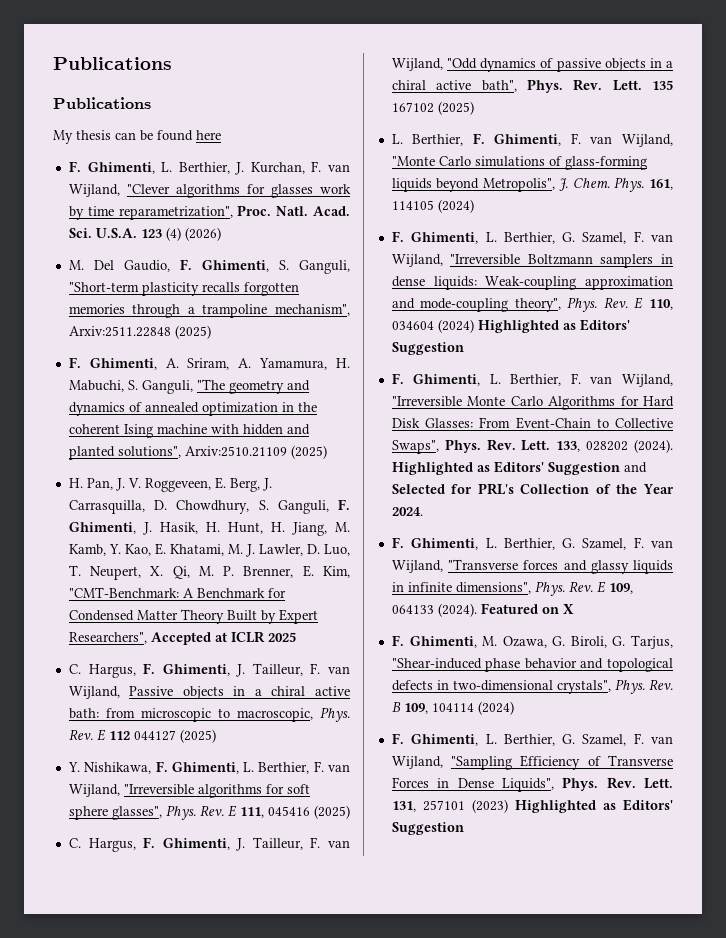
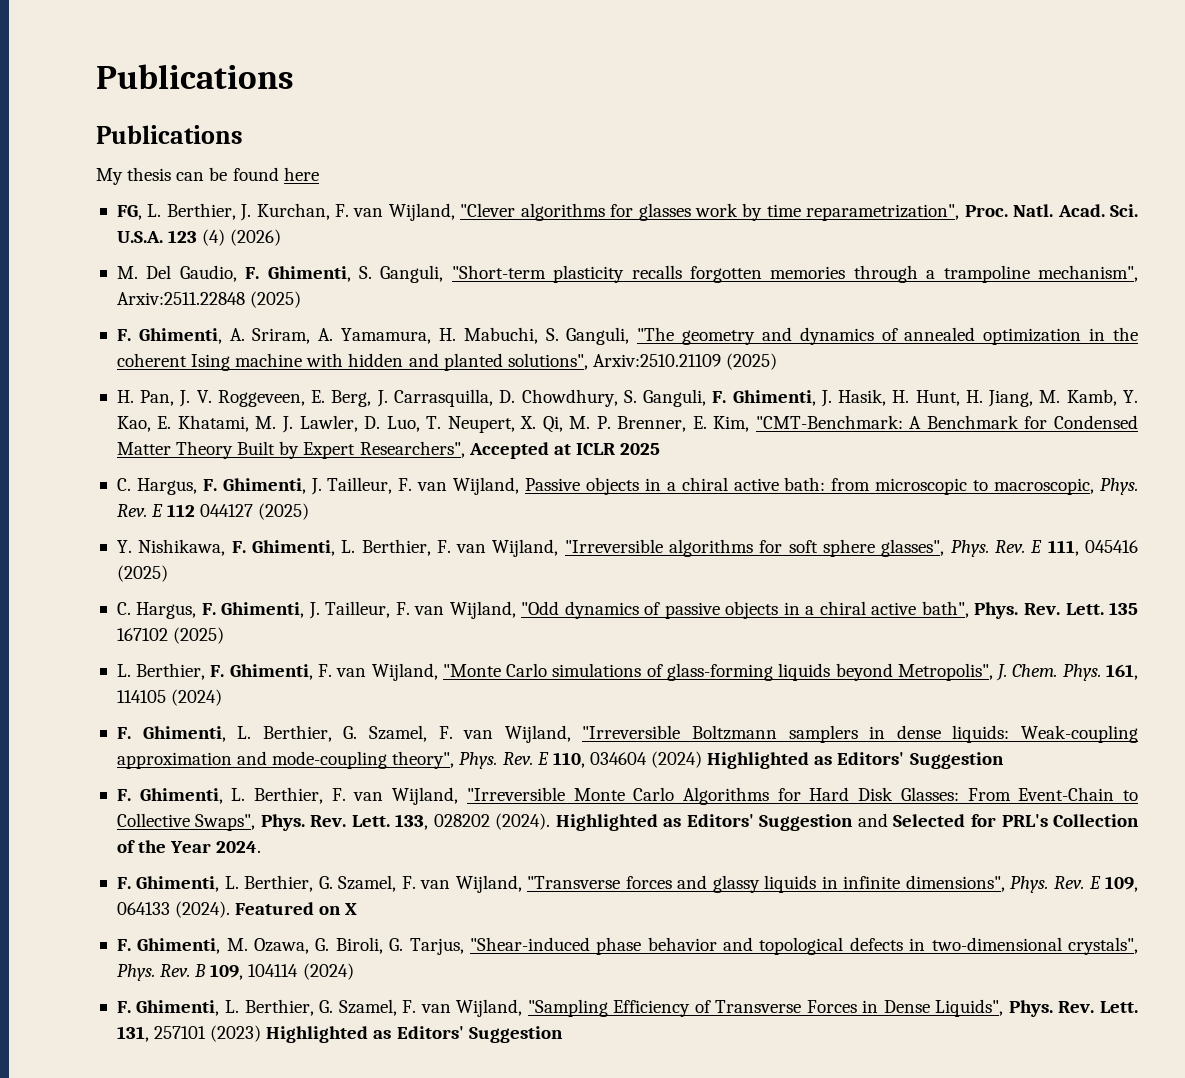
[68,161,155,174] F. Ghimenti, -> [116,205,142,220] FG,

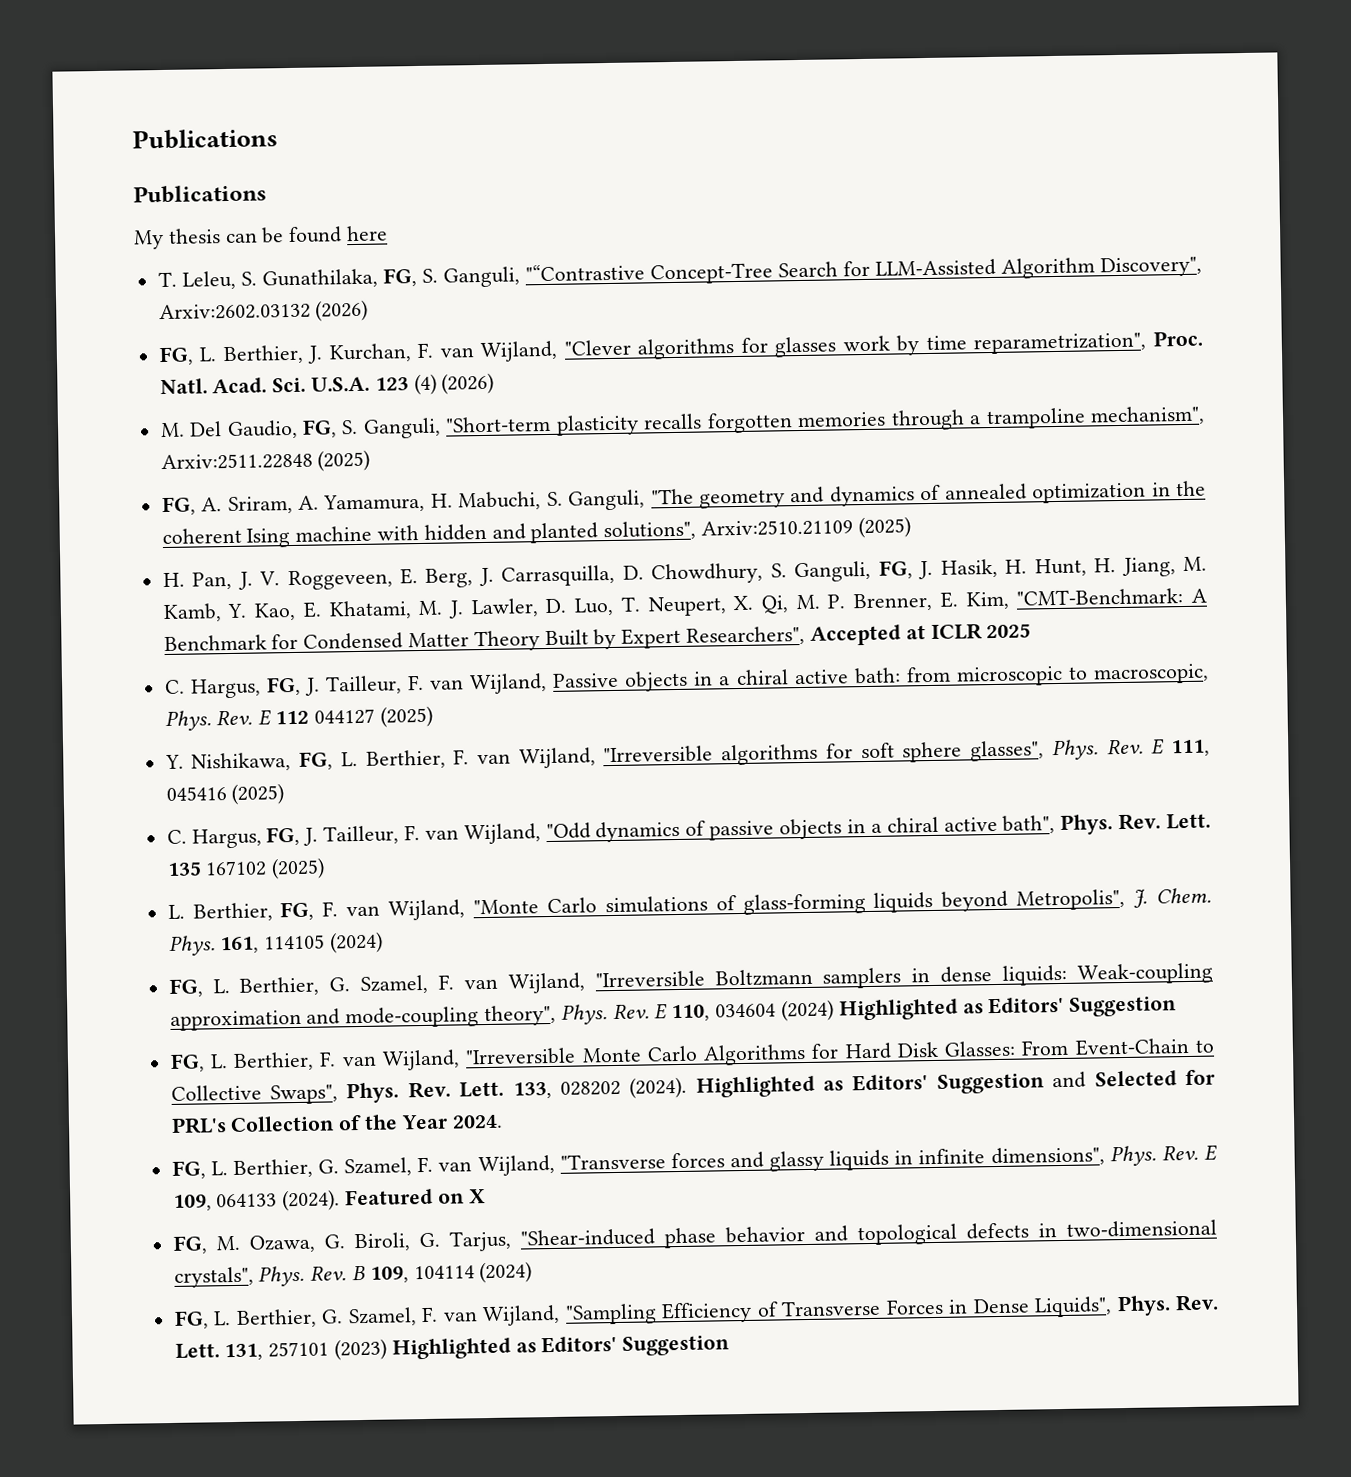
(319, 174) none -> [157,256,1202,290] [158,299,369,322] // T. Leleu, S. Gunathilaka, FG, S. Ganguli, "“Contrastive Concept-Tree Search for LLM-Assisted Algorithm Discovery", Arxiv:2602.03132 (2026)
[245,266,351,282] F. Ghimenti, -> [302,419,338,438] FG,
[116,328,222,344] F. Ghimenti, -> [161,496,196,516] FG,
[712,390,816,406] F. Ghimenti, -> [878,560,913,579] FG,
[202,478,306,494] F. Ghimenti, -> [265,676,301,696] FG,
[231,540,335,556] F. Ghimenti, -> [299,751,334,770] FG,
[201,602,305,618] F. Ghimenti, -> [266,826,301,846] FG,
[210,664,313,680] F. Ghimenti, -> [280,901,315,921] FG,
[116,726,226,742] F. Ghimenti, -> [168,978,203,997] FG,
[116,788,223,804] F. Ghimenti, -> [169,1053,205,1072] FG,
[116,876,220,892] F. Ghimenti, -> [171,1160,206,1179] FG,
[116,938,221,954] F. Ghimenti, -> [172,1235,208,1254] FG,
[116,1000,220,1016] F. Ghimenti, -> [173,1310,209,1329] FG,

